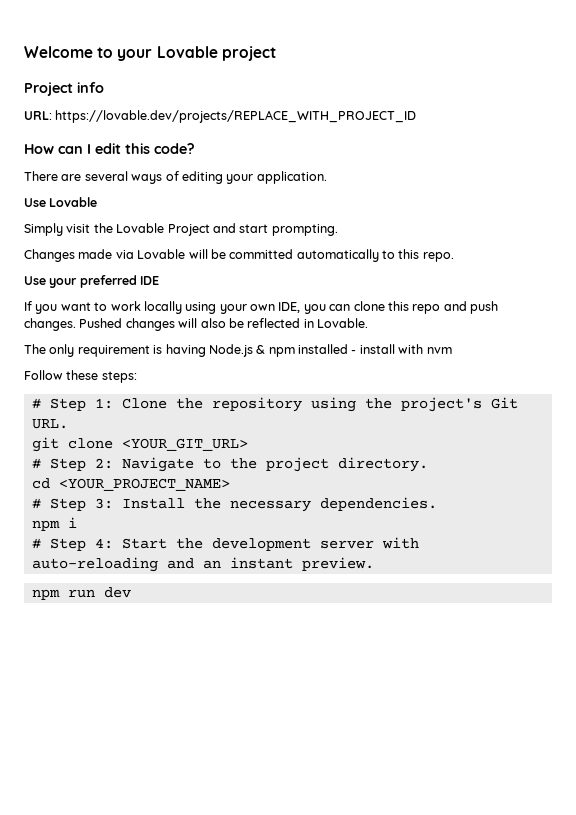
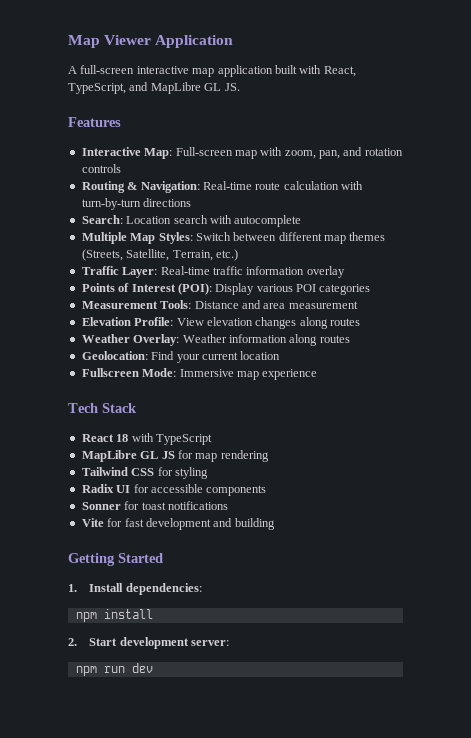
[24,46,276,61] [24,82,104,96] [24,110,417,123] [24,143,195,154] [24,171,327,184] [24,197,98,207] [24,223,338,236] [24,249,454,262] [24,275,160,288] [24,301,498,314] [24,318,368,331] [24,344,452,357] [24,370,137,383] [31,397,518,412] [31,419,68,429] [31,437,248,452] [31,457,428,472] [31,478,230,491] [31,497,437,512] [31,517,77,531] [31,537,419,551] [31,557,374,572] Welcome to your Lovable project // Project info // URL: https://lovable.dev/projects/REPLACE_WITH_PROJECT_ID // How can I edit this code? // There are several ways of editing your application. // Use Lovable // Simply visit the Lovable Project and start prompting. // Changes made via Lovable will be committed automatically to this repo. // Use your preferred IDE // If you want to work locally using your own IDE, you can clone this repo and push changes. Pushed changes will also be reflected in Lovable. // The only requirement is having Node.js & npm installed - install with nvm // Follow these steps: // # Step 1: Clone the repository using the project's Git URL. // git clone <YOUR_GIT_URL> // # Step 2: Navigate to the project directory. // cd <YOUR_PROJECT_NAME> // # Step 3: Install the necessary dependencies. // npm i // # Step 4: Start the development server with auto-reloading and an instant preview. -> [68,35,234,48] [68,65,356,77] [68,82,240,94] [68,117,121,127] [81,147,403,159] [81,164,121,173] [81,181,363,193] [81,198,192,210] [81,215,302,227] [81,232,386,244] [81,249,238,261] [81,266,345,278] [81,283,371,295] [81,300,358,309] [81,317,360,329] [81,334,350,346] [81,351,281,363] [81,368,318,380] [68,403,137,413] [81,433,212,445] [81,450,269,462] [81,467,208,479] [81,484,267,496] [81,501,228,510] [81,518,275,530] [68,553,163,566] [68,583,202,595] [75,609,153,622] [68,637,230,649] Map Viewer Application // A full-screen interactive map application built with React, TypeScript, and MapLibre GL JS. // Features // Interactive Map: Full-screen map with zoom, pan, and rotation controls // Routing & Navigation: Real-time route calculation with turn-by-turn directions // Search: Location search with autocomplete // Multiple Map Styles: Switch between different map themes (Streets, Satellite, Terrain, etc.) // Traffic Layer: Real-time traffic information overlay // Points of Interest (POI): Display various POI categories // Measurement Tools: Distance and area measurement // Elevation Profile: View elevation changes along routes // Weather Overlay: Weather information along routes // Geolocation: Find your current location // Fullscreen Mode: Immersive map experience // Tech Stack // React 18 with TypeScript // MapLibre GL JS for map rendering // Tailwind CSS for styling // Radix UI for accessible components // Sonner for toast notifications // Vite for fast development and building // Getting Started // 1. Install dependencies: // npm install // 2. Start development server:

